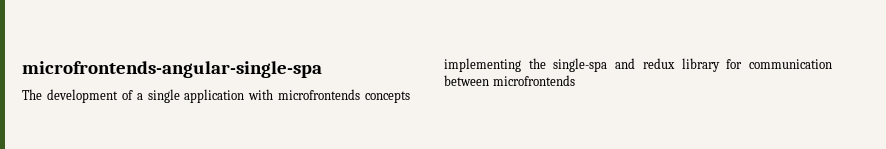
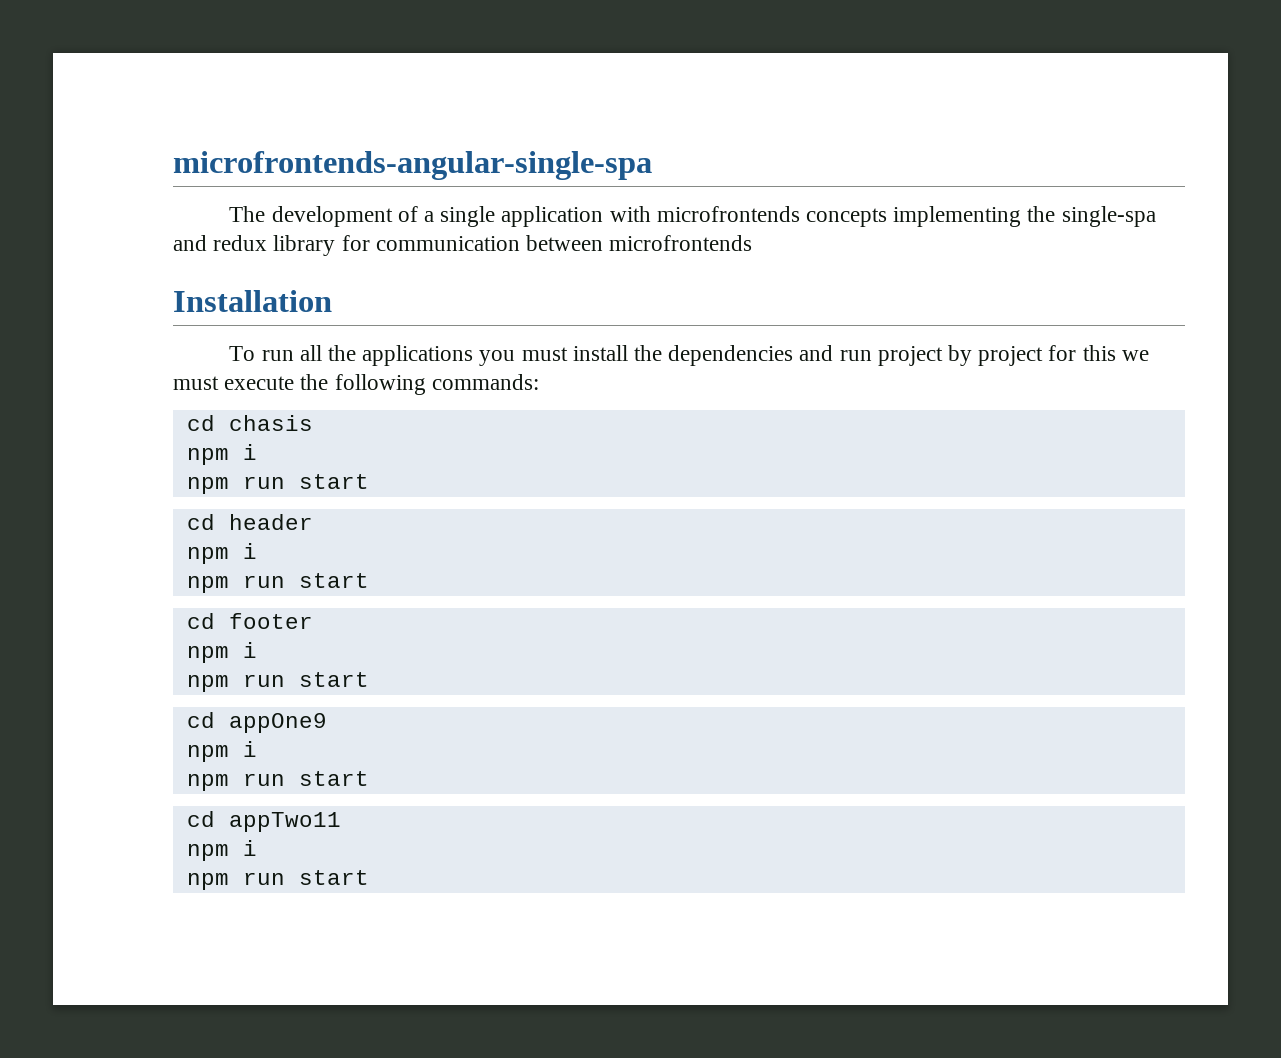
(575, 80) none -> [173,290,332,312] [229,345,1149,366] [173,374,539,395] [186,415,313,431] [186,444,257,465] [186,474,369,494] [186,514,313,530] [186,543,257,564] [186,573,369,593] [186,613,313,629] [186,642,257,663] [186,672,369,692] [186,712,327,733] [186,741,257,762] [186,771,369,791] [186,811,341,832] [186,840,257,861] [186,870,369,890] // Installation // To run all the applications you must install the dependencies and run project by project for this we must execute the following commands: // cd chasis // npm i // npm run start // cd header // npm i // npm run start // cd footer // npm i // npm run start // cd appOne9 // npm i // npm run start // cd appTwo11 // npm i // npm run start

